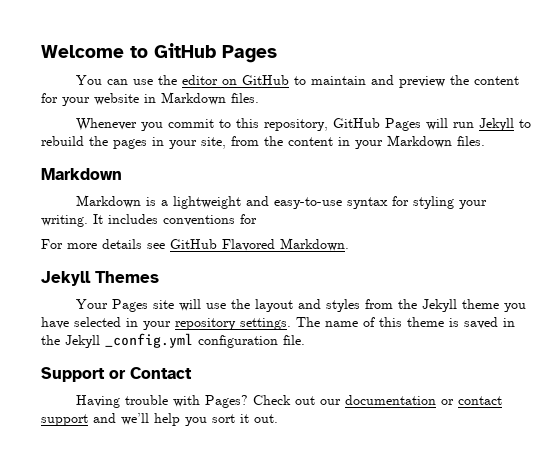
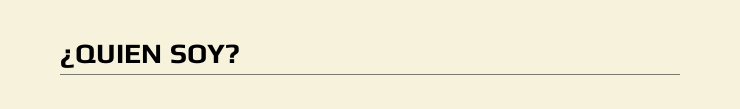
[41,43,277,63] [75,75,519,88] [41,92,259,106] [75,118,531,131] [41,135,485,149] [41,168,122,180] [75,195,487,209] [41,214,257,227] [41,238,349,251] [41,271,159,286] [75,299,526,312] [41,317,515,330] [41,333,305,348] [41,367,192,382] [75,395,502,408] [41,413,278,426] Welcome to GitHub Pages // You can use the editor on GitHub to maintain and preview the content for your website in Markdown files. // Whenever you commit to this repository, GitHub Pages will run Jekyll to rebuild the pages in your site, from the content in your Markdown files. // Markdown // Markdown is a lightweight and easy-to-use syntax for styling your writing. It includes conventions for // For more details see GitHub Flavored Markdown. // Jekyll Themes // Your Pages site will use the layout and styles from the Jekyll theme you have selected in your repository settings. The name of this theme is saved in the Jekyll _config.yml configuration file. // Support or Contact // Having trouble with Pages? Check out our documentation or contact support and we’ll help you sort it out. -> [60,44,240,68] ¿QUIEN SOY?

